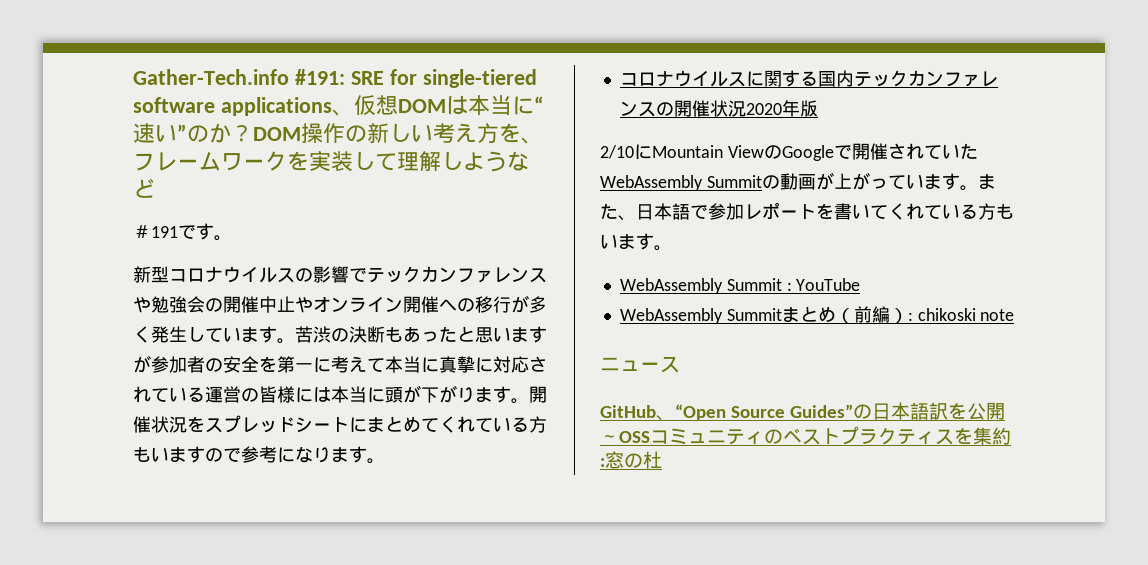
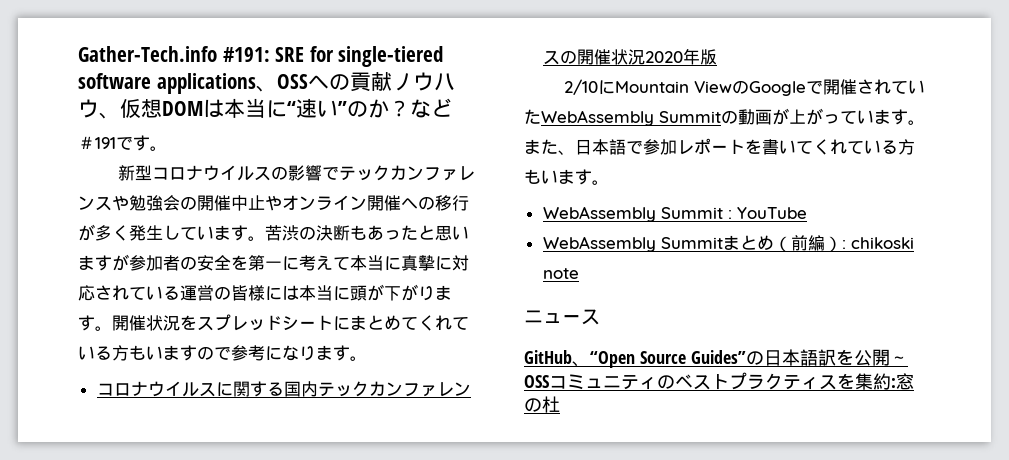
(354, 112) none -> [276,72,455,92] [78,99,120,119] OSSへの貢献ノウハウ、
[253,123,543,144] [133,151,507,172] DOM操作の新しい考え方を、フレームワークを実装して理解しよう -> (410, 108) none

